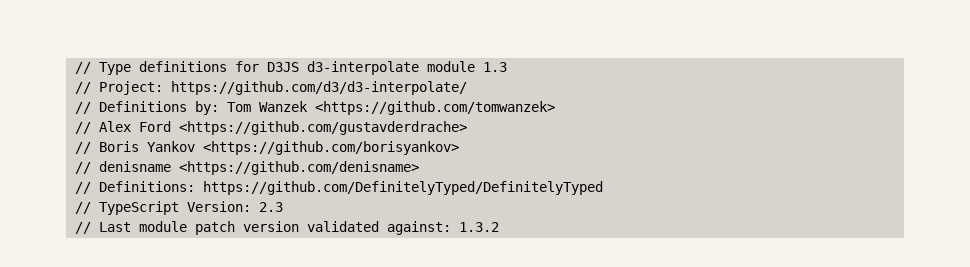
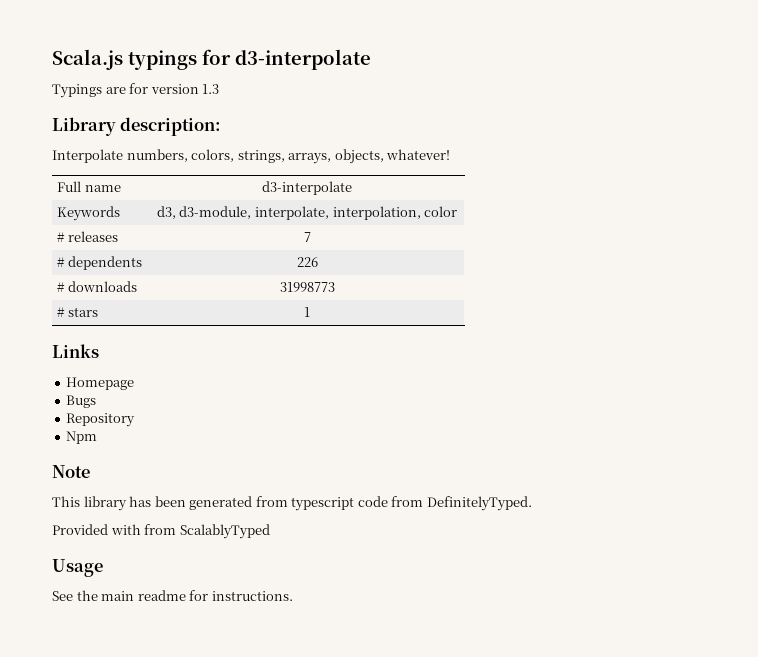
[75,61,508,75] [75,81,468,95] [75,101,556,115] [75,121,468,135] [75,141,460,155] [75,161,420,175] [75,181,604,195] [75,201,284,215] [75,221,500,235] // Type definitions for D3JS d3-interpolate module 1.3 // // Project: https://github.com/d3/d3-interpolate/ // // Definitions by: Tom Wanzek <https://github.com/tomwanzek> // // Alex Ford <https://github.com/gustavderdrache> // // Boris Yankov <https://github.com/borisyankov> // // denisname <https://github.com/denisname> // // Definitions: https://github.com/DefinitelyTyped/DefinitelyTyped // // TypeScript Version: 2.3 // // Last module patch version validated against: 1.3.2 -> [52,49,371,70] [52,83,220,98] [52,117,222,136] [52,149,451,164] [57,181,121,192] [262,181,352,195] [57,206,121,221] [156,206,458,220] [57,231,118,242] [303,232,311,242] [57,256,142,270] [296,257,318,267] [57,281,137,292] [279,282,335,292] [57,307,98,317] [304,307,310,317] [52,344,99,358] [66,377,135,390] [66,395,97,408] [66,413,136,427] [66,431,98,444] [52,465,90,478] [52,496,532,511] [52,524,270,539] [52,559,103,577] [52,590,293,601] Scala.js typings for d3-interpolate // Typings are for version 1.3 // Library description: // Interpolate numbers, colors, strings, arrays, objects, whatever! // Full name | d3-interpolate // Keywords | d3, d3-module, interpolate, interpolation, color // # releases | 7 // # dependents | 226 // # downloads | 31998773 // # stars | 1 // Links // Homepage // Bugs // Repository // Npm // Note // This library has been generated from typescript code from DefinitelyTyped. // Provided with from ScalablyTyped // Usage // See the main readme for instructions.

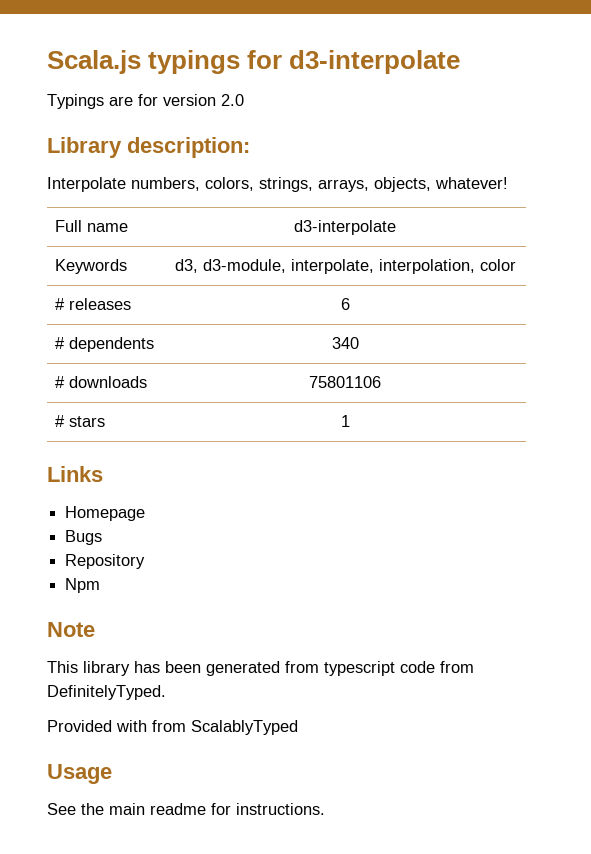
[202,84,220,94] 1.3 -> [221,94,244,106] 2.0
[303,232,311,242] 7 -> [340,298,350,310] 6
[296,257,318,267] 226 -> [331,337,359,349] 340
[279,282,335,292] 31998773 -> [309,376,381,388] 75801106

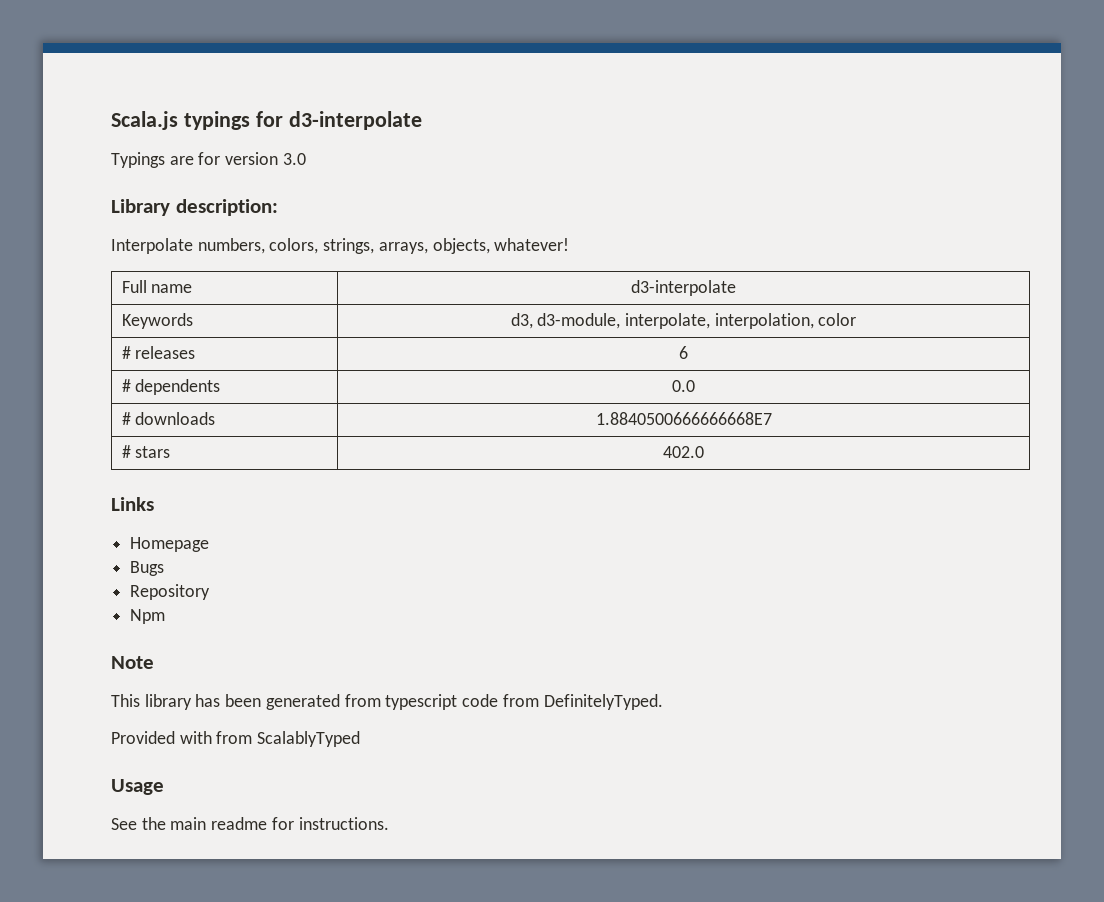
[221,94,244,106] 2.0 -> [282,153,306,165] 3.0
[331,337,359,349] 340 -> [672,380,695,392] 0.0
[309,376,381,388] 75801106 -> [595,412,772,425] 1.8840500666666668E7
[340,415,350,427] 1 -> [663,446,704,458] 402.0

